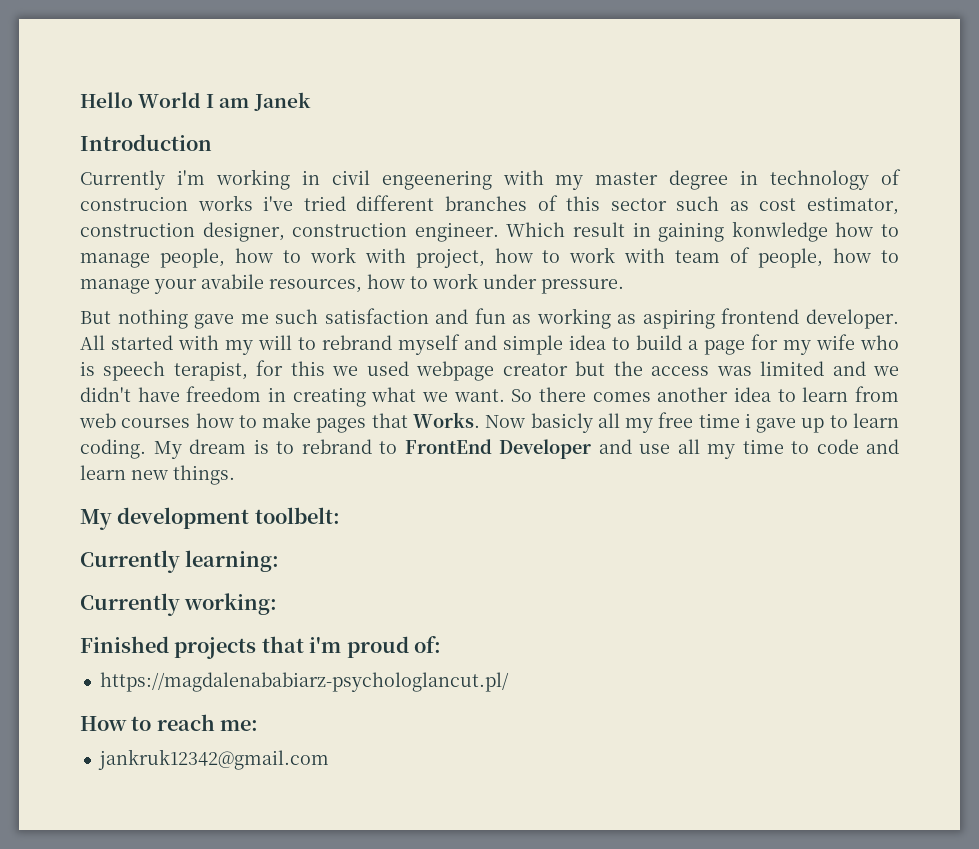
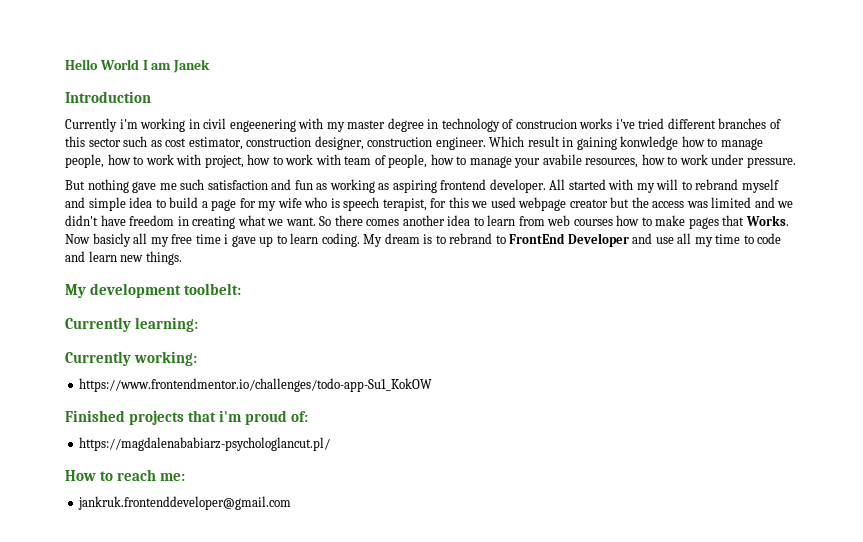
(278, 604) none -> [79,378,433,392] // https://www.frontendmentor.io/challenges/todo-app-Su1_KokOW
[97,749,329,770] jankruk12342@gmail.com -> [78,496,292,510] jankruk.frontenddeveloper@gmail.com

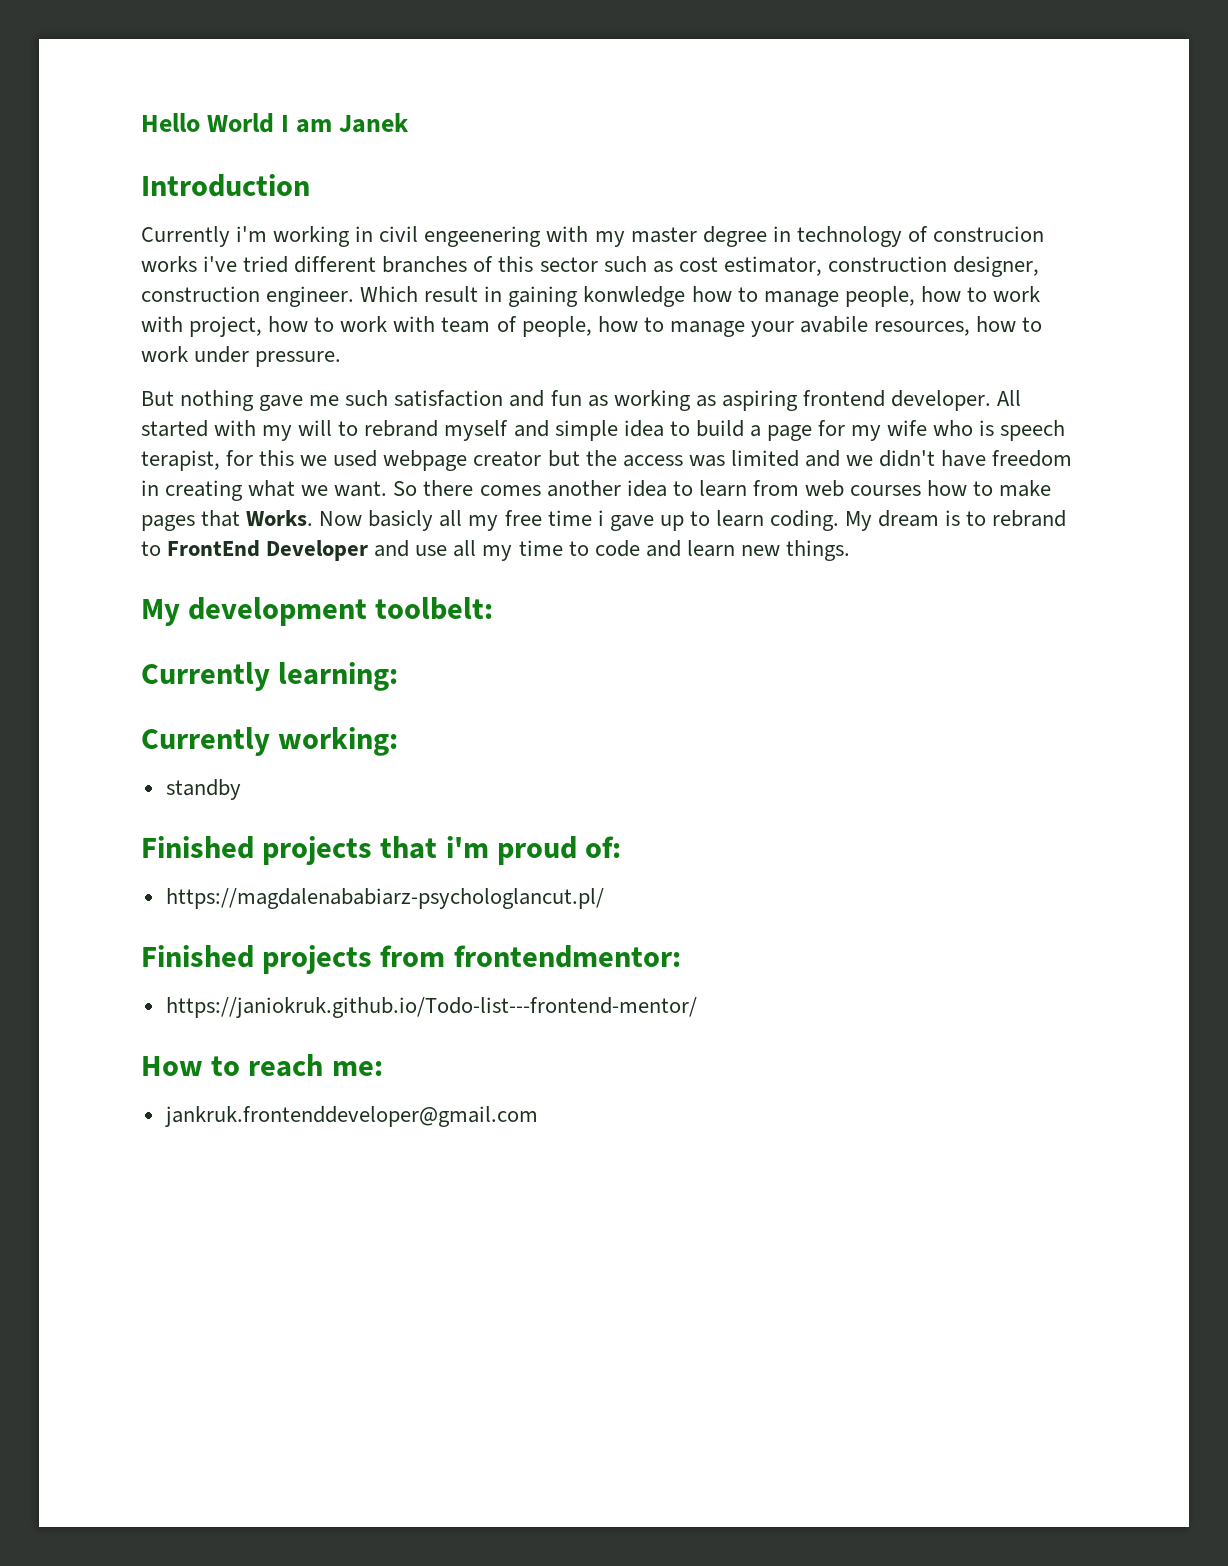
[79,378,433,392] https://www.frontendmentor.io/challenges/todo-app-Su1_KokOW -> [165,779,241,800] standby
(331, 444) none -> [141,945,681,974] [165,997,697,1018] // Finished projects from frontendmentor: // https://janiokruk.github.io/Todo-list---frontend-mentor/

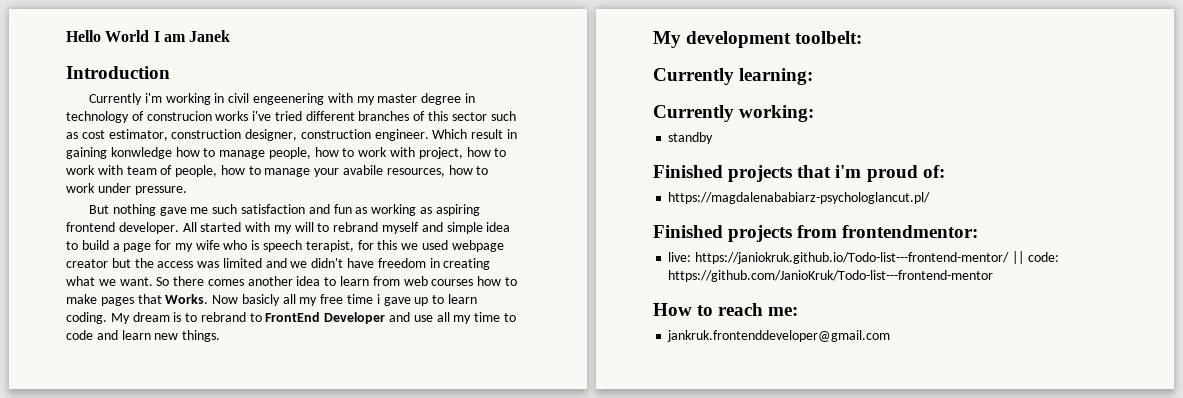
(681, 956) none -> [668,252,692,262] live:
(697, 1007) none -> [1011,251,1059,264] [668,270,994,282] || code: https://github.com/JanioKruk/Todo-list---frontend-mentor

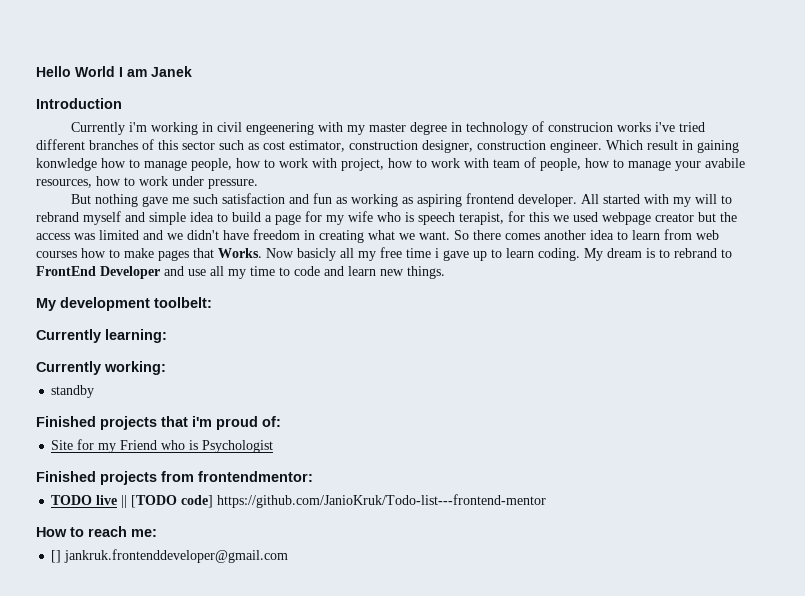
[668,192,931,204] https://magdalenababiarz-psychologlancut.pl/ -> [51,439,274,453] Site for my Friend who is Psychologist
[668,251,1059,264] live: https://janiokruk.github.io/Todo-list---frontend-mentor/ || code: -> [51,495,214,508] TODO live || [TODO code]
(799, 311) none -> [51,550,62,563] []

